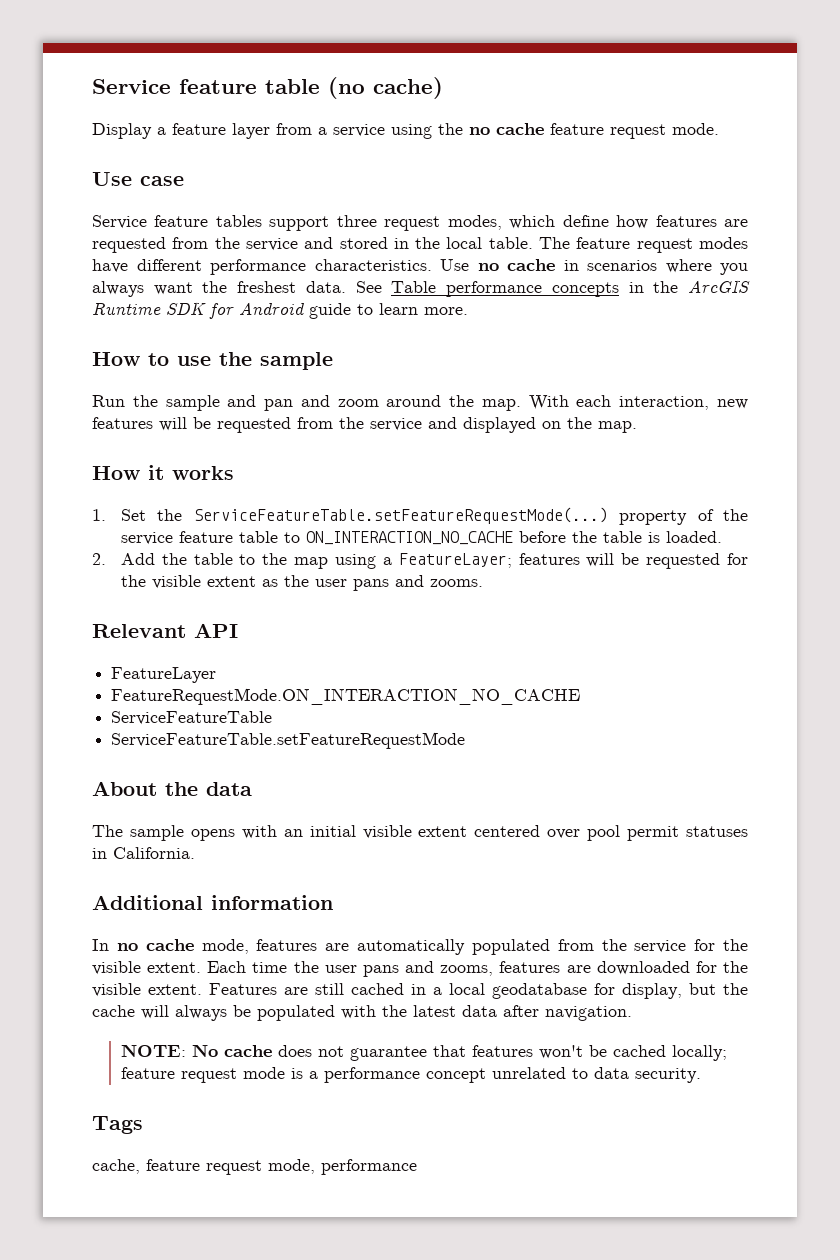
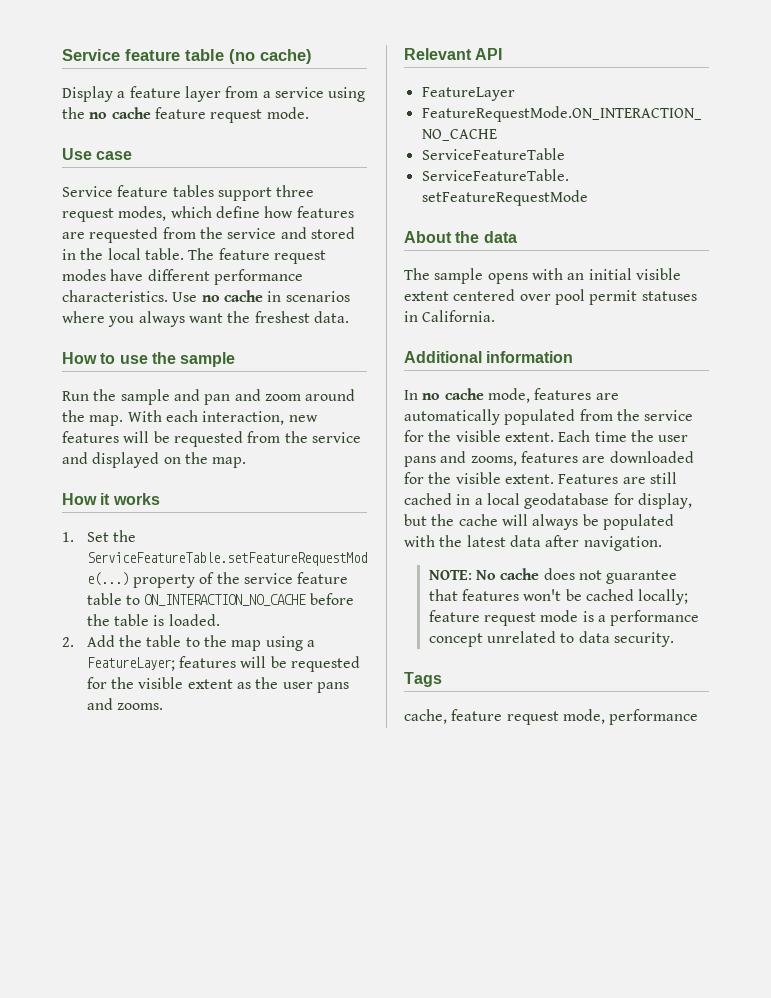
[355,280,751,297] [92,302,468,319] See Table performance concepts in the ArcGIS Runtime SDK for Android guide to learn more. -> (349, 317) none

